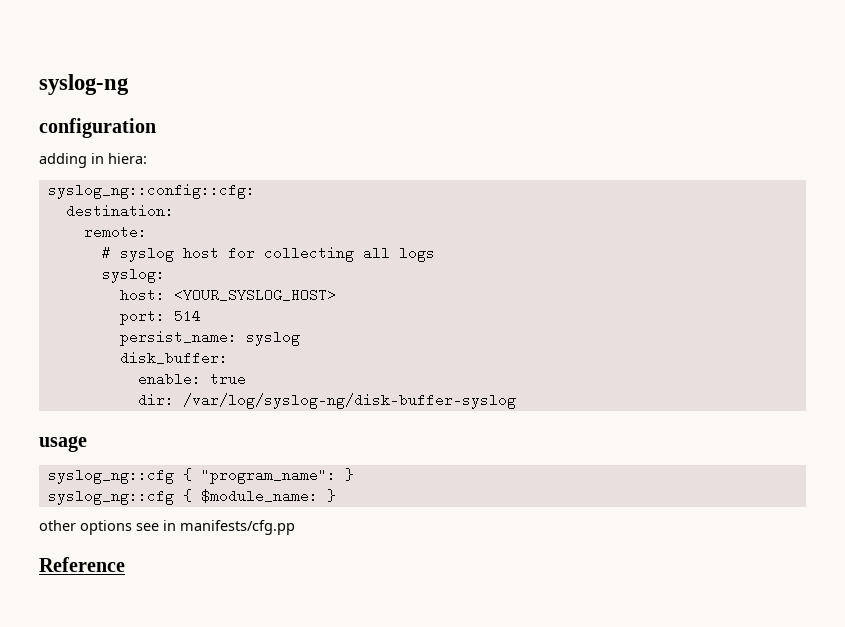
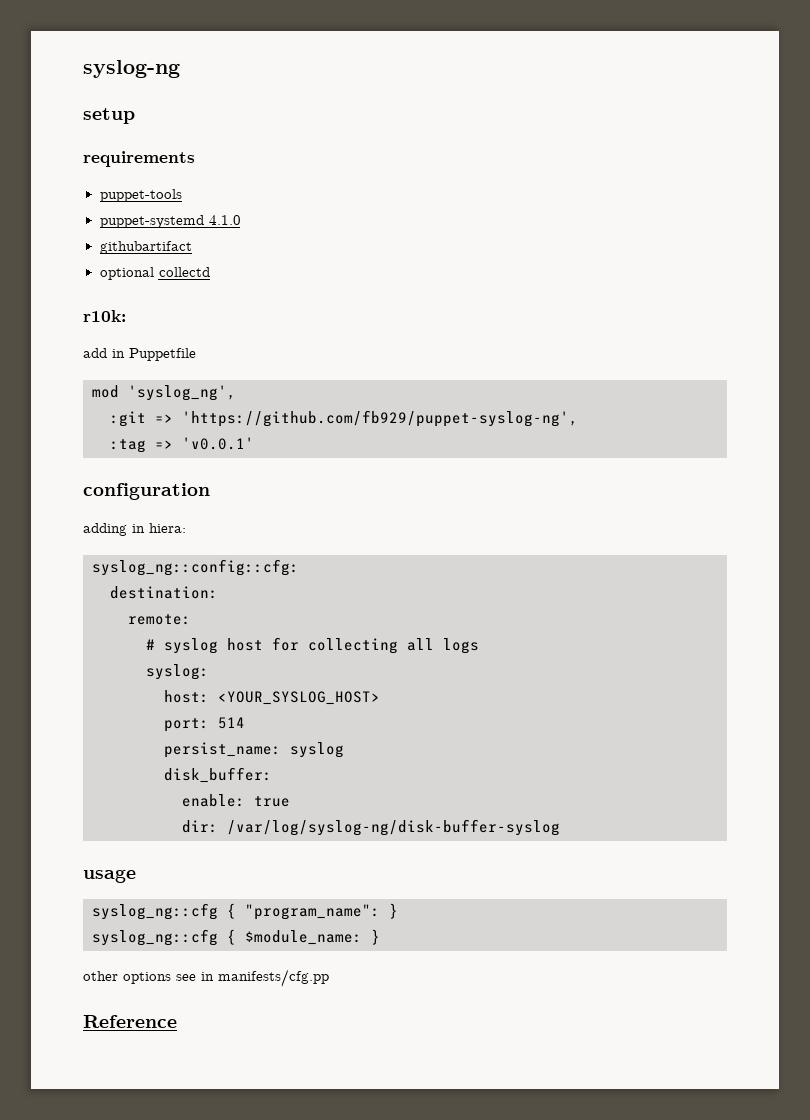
(129, 84) none -> [83,108,135,124] [83,151,195,167] [99,189,182,202] [99,215,241,228] [99,241,192,254] [99,267,210,280] [83,310,126,322] [83,348,196,361] [92,385,236,401] [110,410,578,427] [110,437,254,453] // setup // requirements // puppet-tools // puppet-systemd 4.1.0 // githubartifact // optional collectd // r10k: // add in Puppetfile // mod 'syslog_ng', // :git => 'https://github.com/fb929/puppet-syslog-ng', // :tag => 'v0.0.1'

